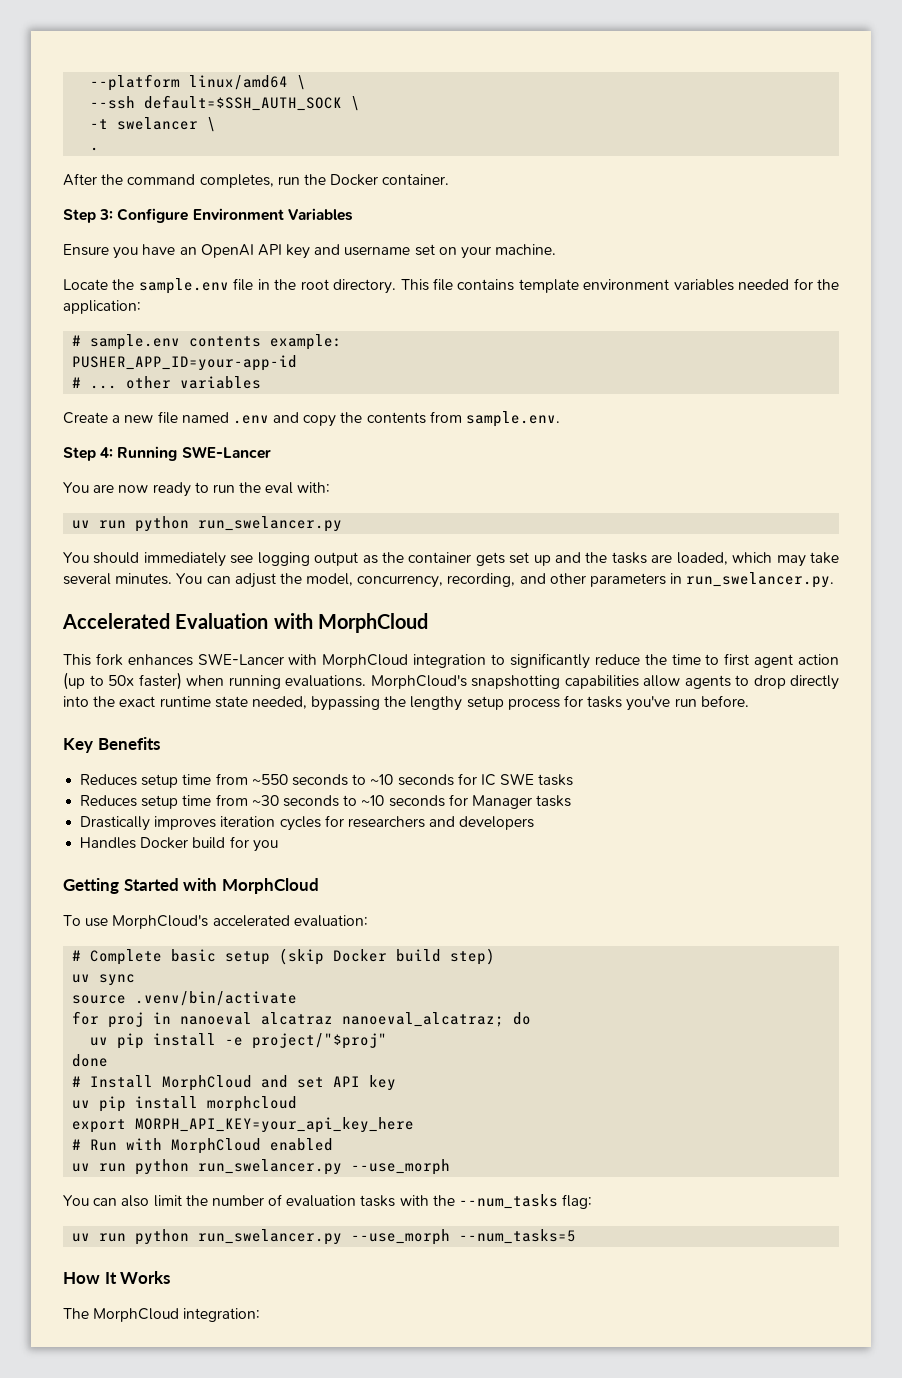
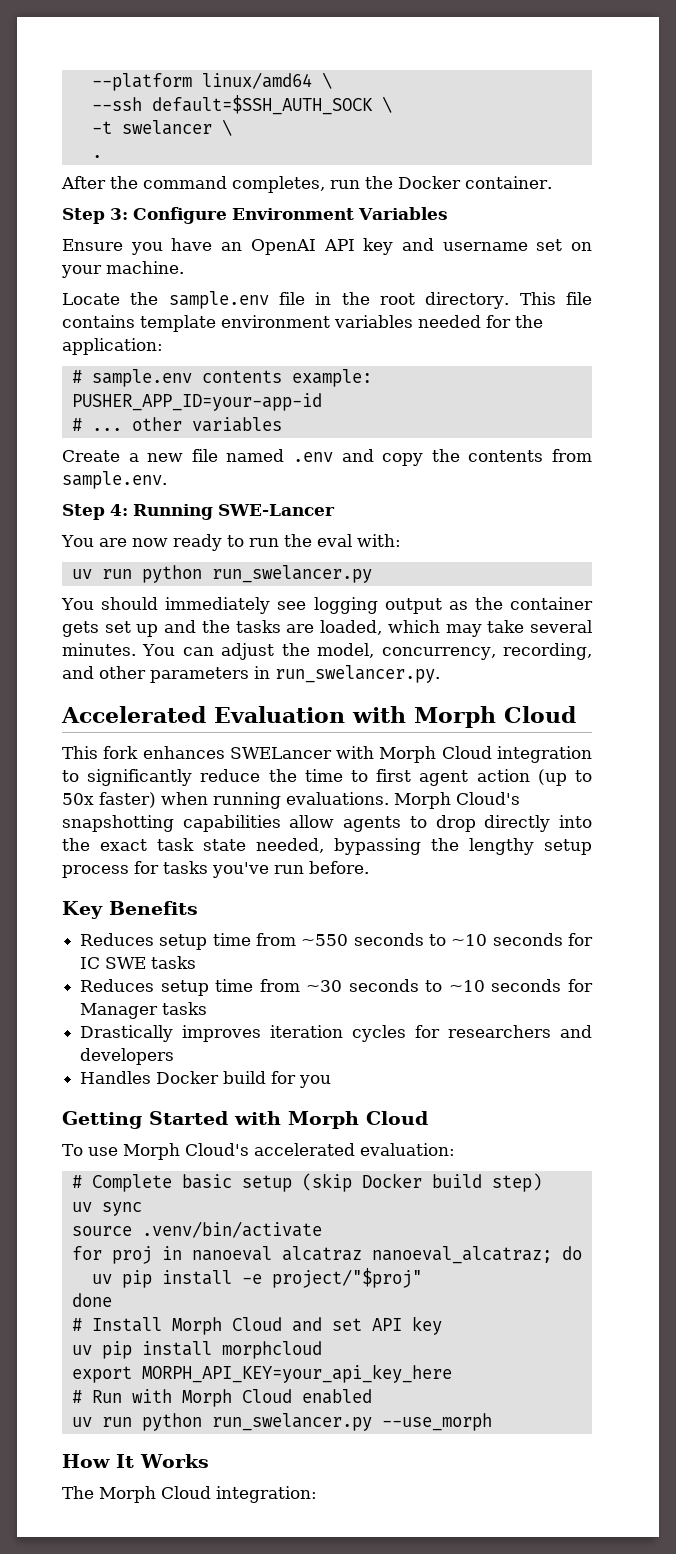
[317,613,428,633] MorphCloud -> [414,706,576,728] Morph Cloud
[197,653,409,668] SWE-Lancer with MorphCloud -> [229,746,492,763] SWELancer with Morph Cloud
[370,675,467,689] MorphCloud's -> [394,792,520,809] Morph Cloud's
[159,696,211,707] runtime -> [157,838,194,851] task
[221,878,319,894] MorphCloud -> [288,1111,428,1129] Morph Cloud
[112,915,209,929] MorphCloud's -> [122,1143,249,1160] Morph Cloud's
[162,1075,253,1091] MorphCloud -> [171,1317,282,1335] Morph Cloud
[171,1138,262,1154] MorphCloud -> [181,1389,292,1407] Morph Cloud
[63,1194,593,1209] [72,1229,577,1245] // You can also limit the number of evaluation tasks with the --num_tasks flag: // uv run python run_swelancer.py --use_morph --num_tasks=5 -> (492, 1422) none
[93,1308,180,1322] MorphCloud -> [99,1486,211,1503] Morph Cloud

